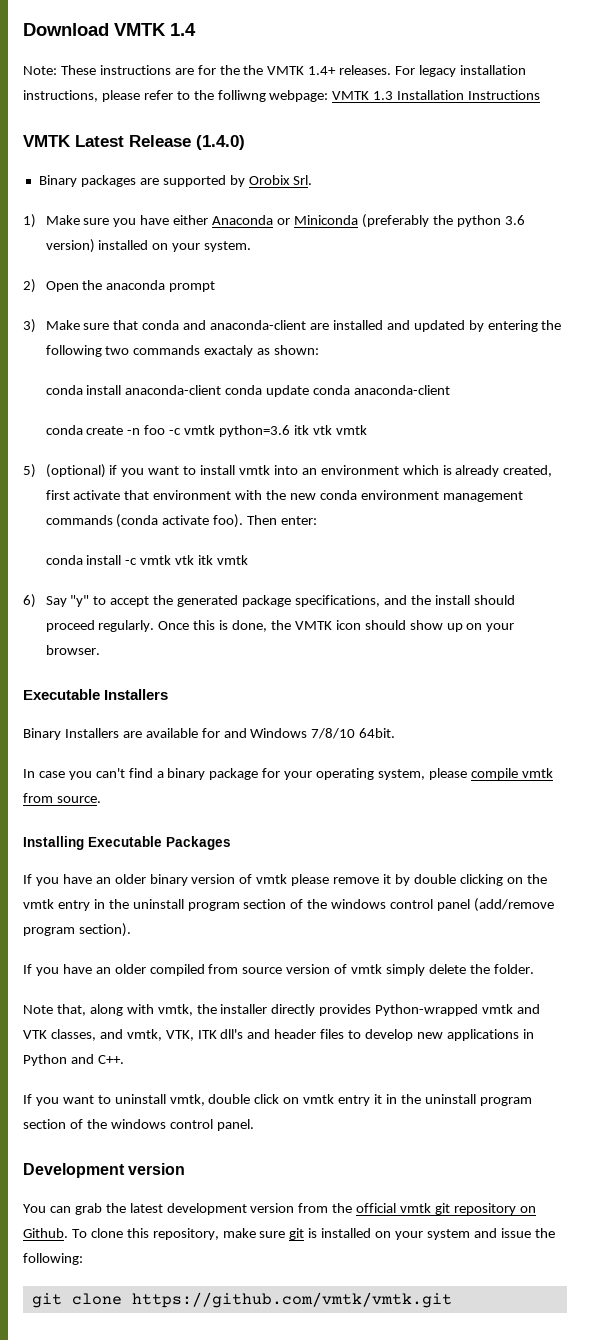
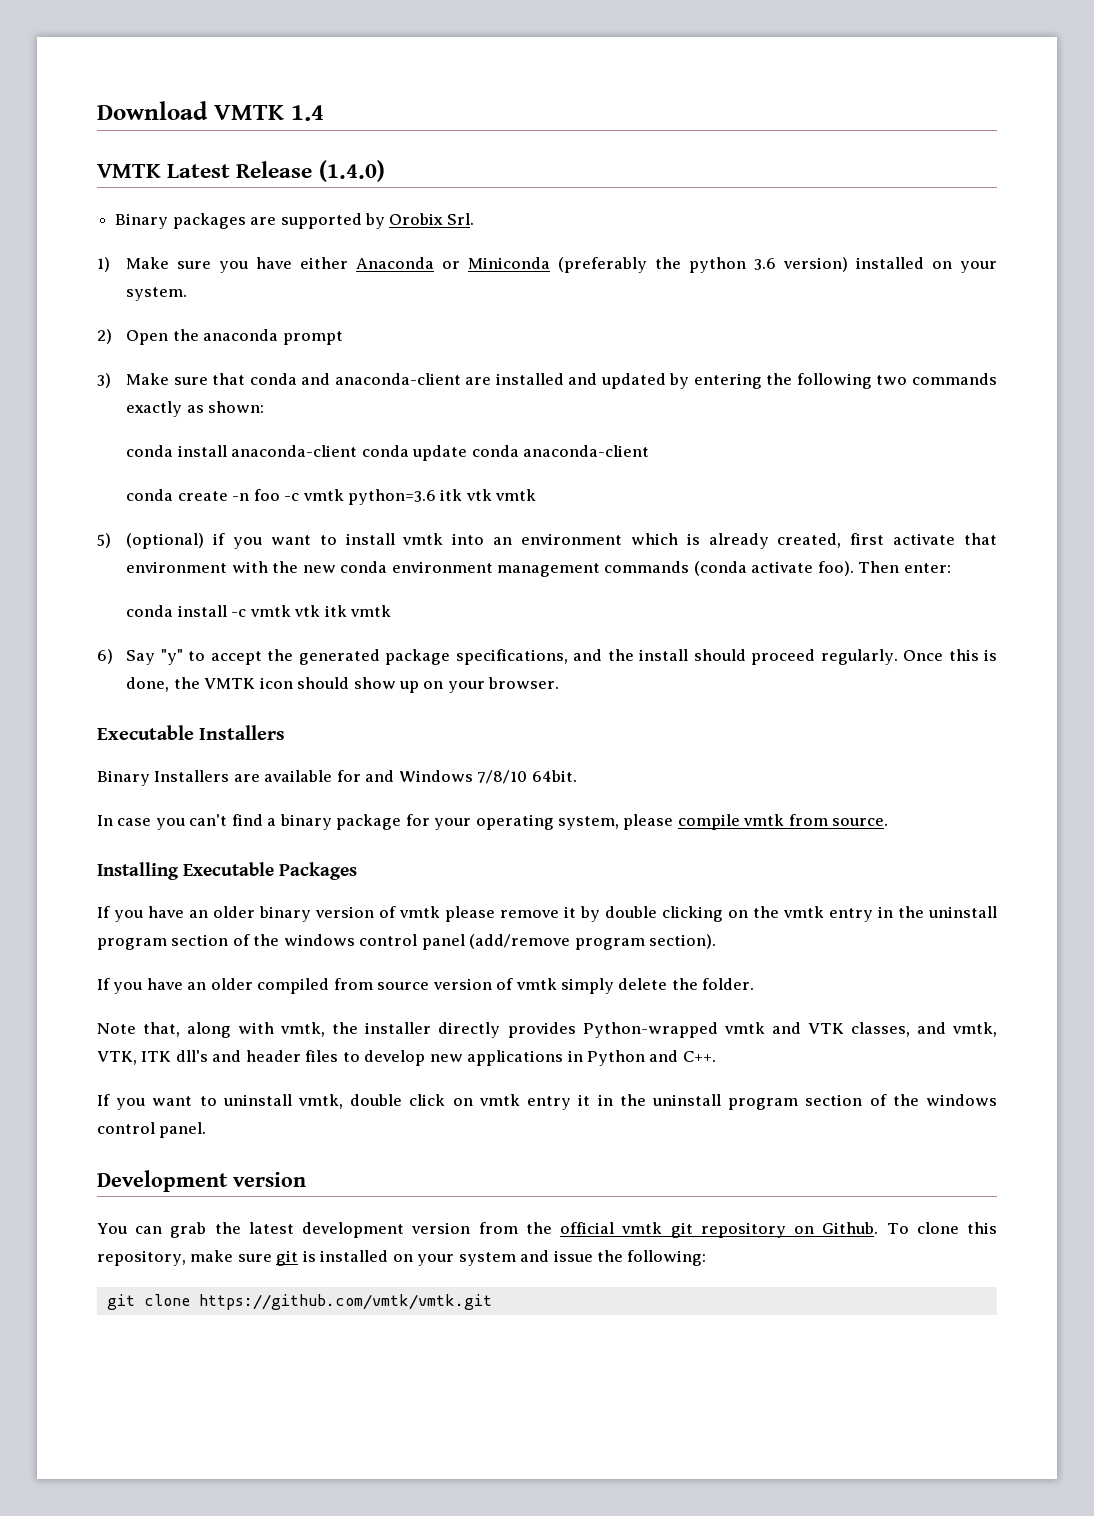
[23,65,526,77] [23,90,541,102] // Note: These instructions are for the the VMTK 1.4+ releases. For legacy installation instructions, please refer to the folliwng webpage: VMTK 1.3 Installation Instructions -> (324, 113) none
[204,345,254,357] exactaly -> [126,401,183,417] exactly

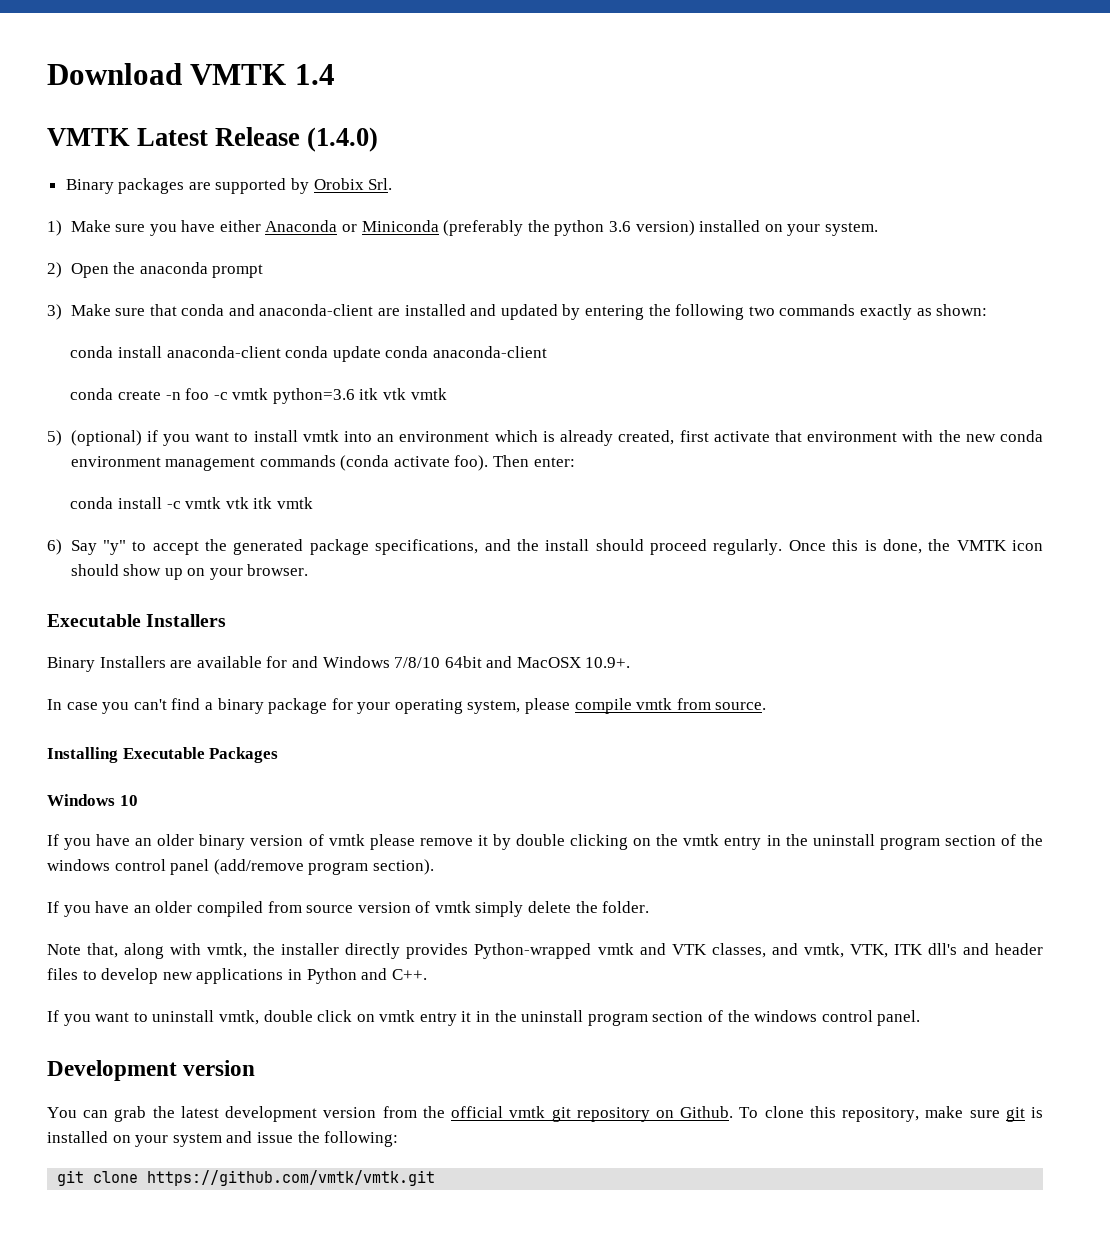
[531,770,577,782] 64bit. -> [444,656,631,668] 64bit and MacOSX 10.9+.
(357, 871) none -> [47,794,138,806] // Windows 10

